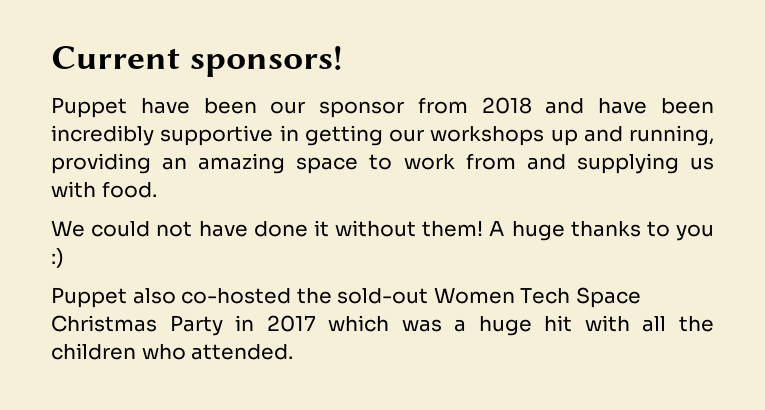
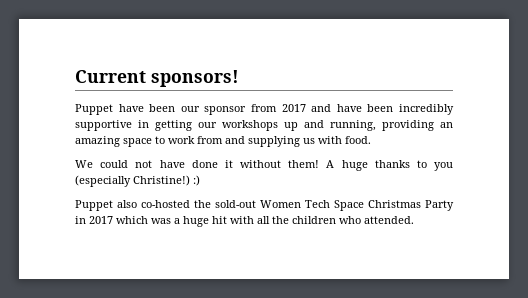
[481,97,532,114] 2018 -> [281,104,306,112] 2017
(714, 232) none -> [75,175,190,187] (especially Christine!)

